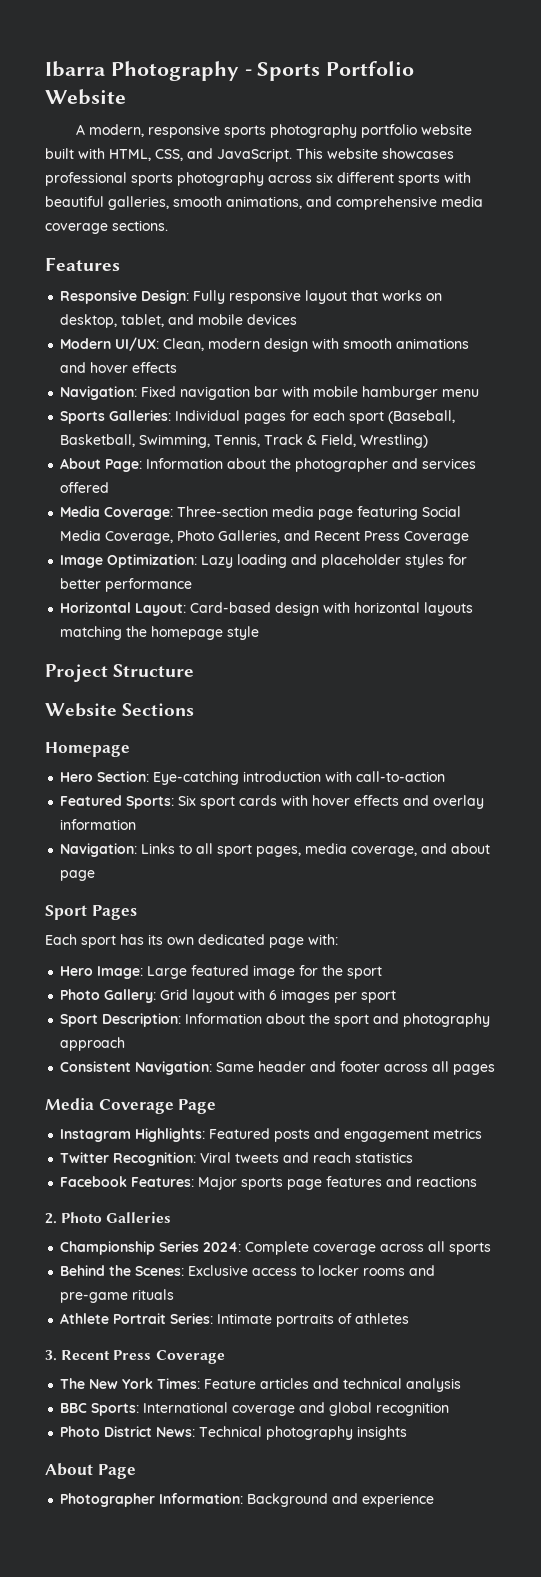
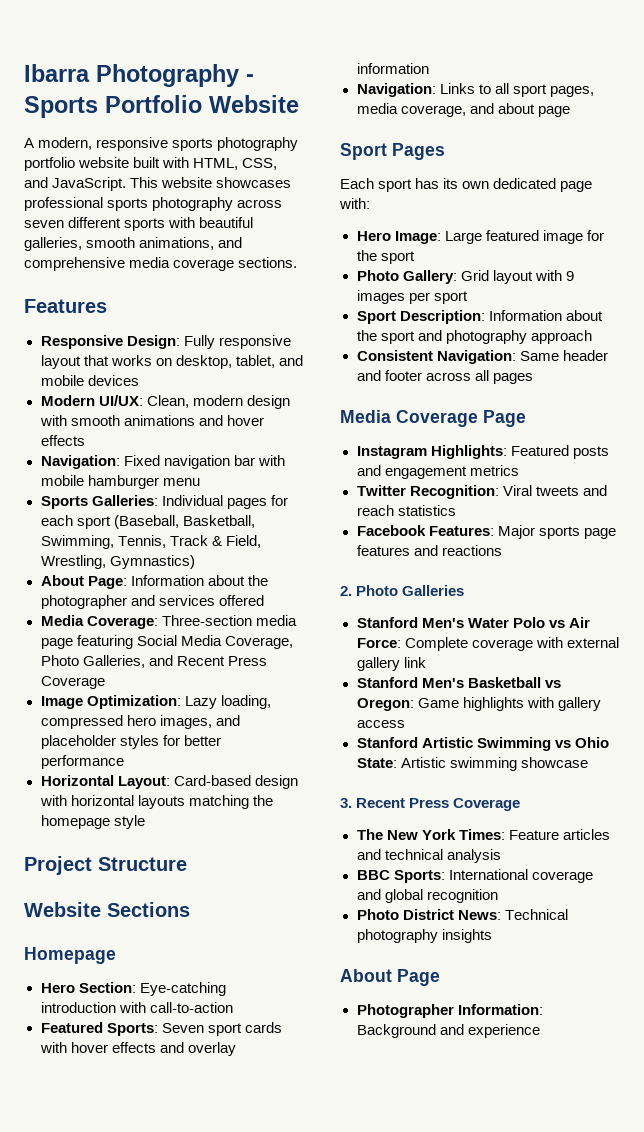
[316,172,333,183] six -> [24,220,64,228] seven
[360,434,429,448] Wrestling) -> [40,555,195,569] Wrestling, Gymnastics)
[237,554,288,568] loading -> [220,695,271,709] [40,715,212,729] loading, compressed hero images,
[178,795,197,806] Six -> [161,1023,204,1033] Seven
[269,990,278,1000] 6 -> [565,271,574,281] 9
[60,1241,492,1255] [60,1265,436,1276] [60,1289,175,1303] [60,1313,410,1327] Championship Series 2024: Complete coverage across all sports // Behind the Scenes: Exclusive access to locker rooms and pre-game rituals // Athlete Portrait Series: Intimate portraits of athletes -> [356,617,590,628] [356,637,619,651] [356,657,426,671] [356,677,561,688] [356,697,601,711] [356,720,405,728] [356,737,609,751] [356,757,588,771] Stanford Men's Water Polo vs Air Force: Complete coverage with external gallery link // Stanford Men's Basketball vs Oregon: Game highlights with gallery access // Stanford Artistic Swimming vs Ohio State: Artistic swimming showcase

